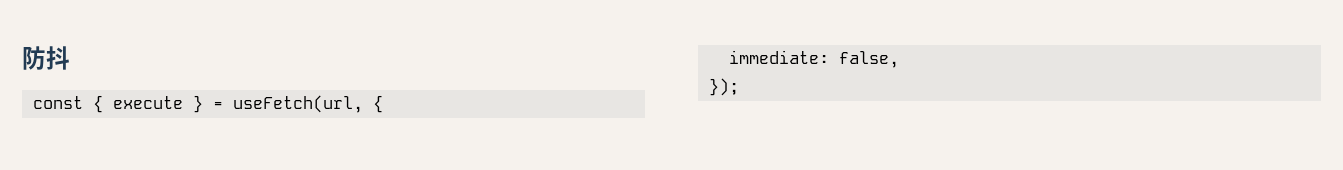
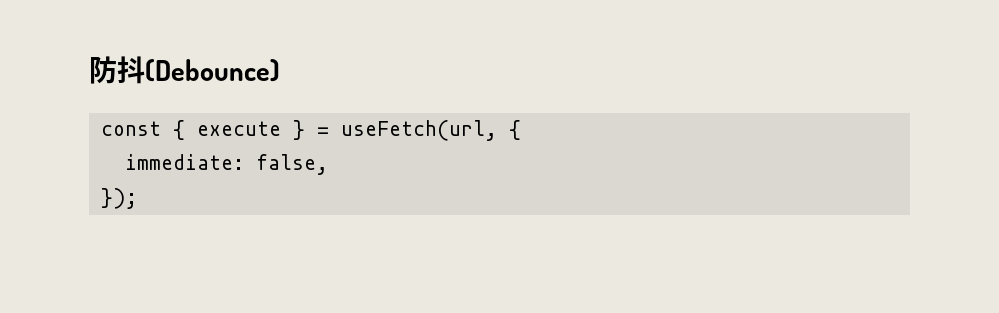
(70, 58) none -> [145,59,280,82] (Debounce)

